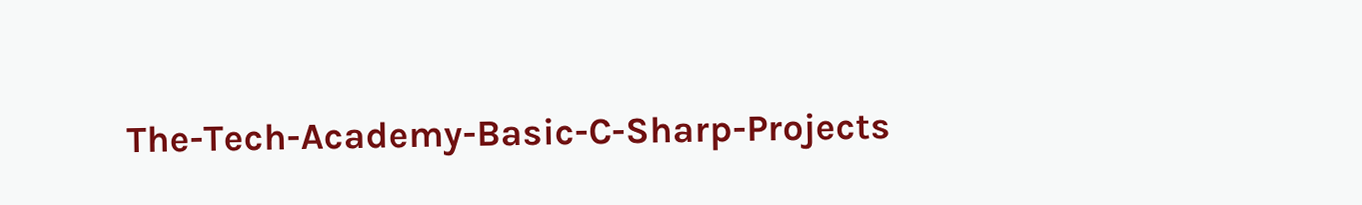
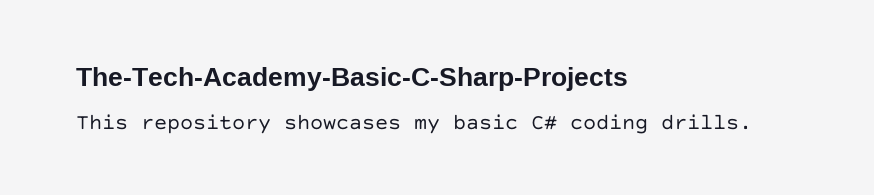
(891, 137) none -> [76,114,752,134] // This repository showcases my basic C# coding drills.

